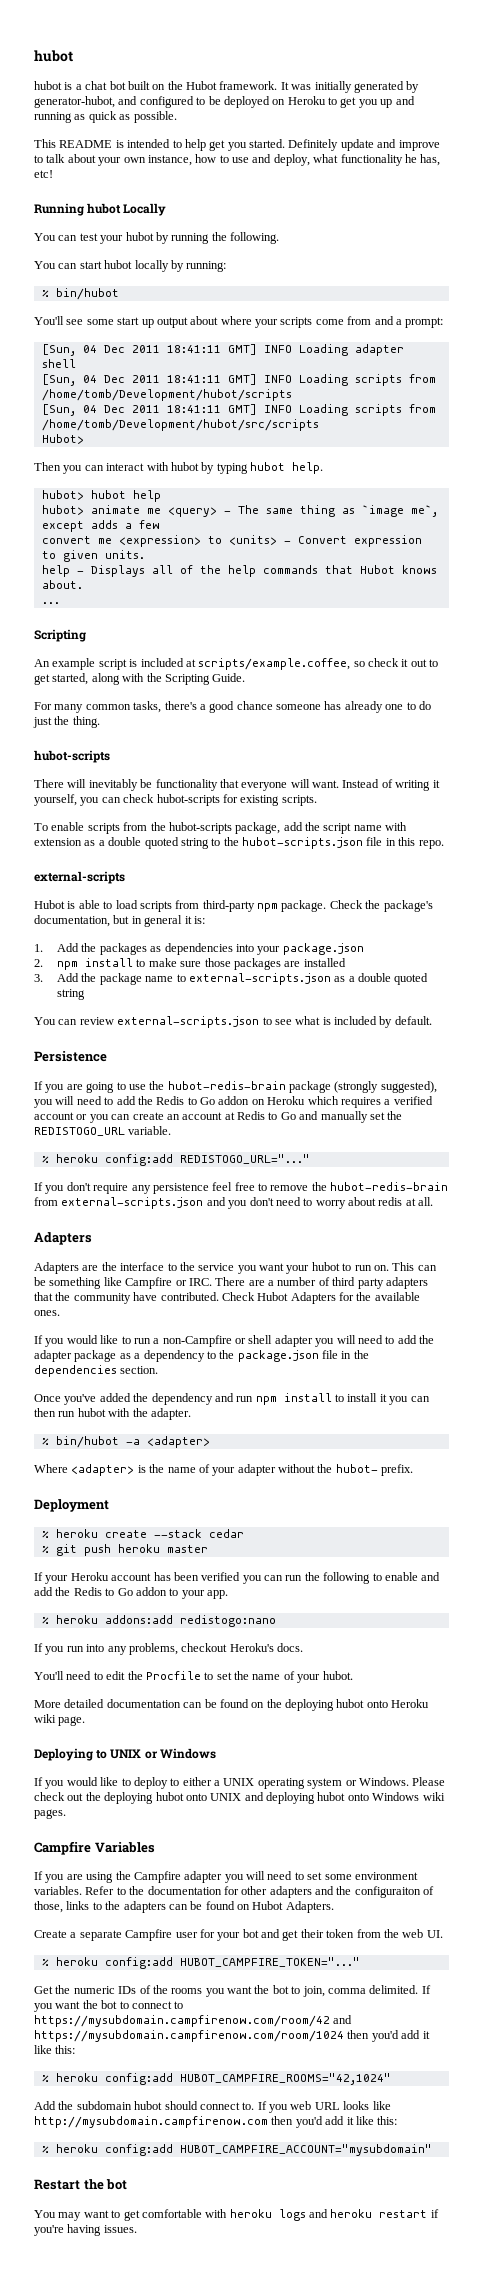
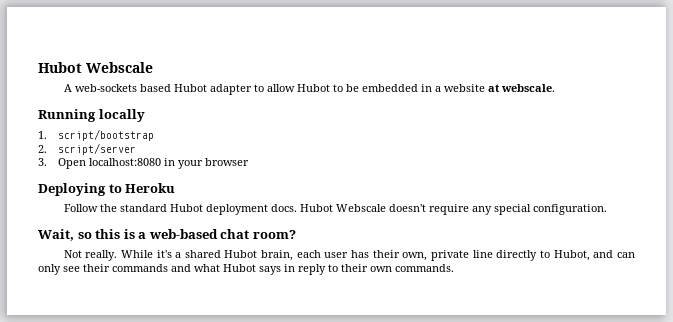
[34,50,73,62] [34,81,420,93] [34,96,415,108] [34,111,177,123] [34,139,440,151] [34,154,441,166] [34,170,53,178] [34,203,167,216] [34,232,279,244] [34,260,227,272] [41,288,119,300] [34,316,444,328] [41,344,404,356] [41,359,76,368] [41,374,436,386] [41,389,292,401] [41,404,436,416] [41,419,319,431] [41,434,84,444] [34,462,323,474] [41,490,161,502] [41,505,438,517] [41,520,160,532] [41,535,422,547] [41,550,145,562] [41,565,437,577] [41,580,83,589] [41,602,60,604] [34,629,86,642] [34,658,439,670] [34,673,246,685] [34,701,431,713] [33,716,100,728] [34,750,110,763] [34,779,440,791] [34,794,317,806] [34,822,408,834] [34,837,444,849] [34,871,125,884] [34,900,433,912] [34,915,205,927] [34,943,364,955] [34,958,346,970] [34,973,429,985] [57,989,86,1000] [34,1016,432,1028] [34,1051,107,1062] [34,1081,437,1093] [34,1096,433,1108] [34,1111,403,1123] [34,1126,172,1136] [41,1154,310,1166] [34,1182,449,1194] [34,1197,434,1209] [34,1232,92,1245] [34,1262,437,1274] [34,1277,428,1289] [34,1292,420,1304] [34,1310,60,1316] [34,1335,434,1347] [34,1350,369,1362] [34,1365,159,1377] [34,1393,430,1405] [34,1408,191,1420] [41,1436,210,1448] [34,1464,414,1476] [34,1499,109,1512] [41,1529,244,1538] [41,1544,208,1556] [34,1572,441,1584] [34,1587,228,1599] [41,1615,276,1627] [34,1643,303,1655] [34,1671,353,1683] [34,1699,430,1711] [34,1714,86,1726] [34,1748,216,1761] [34,1777,446,1789] [34,1792,445,1804] [34,1809,66,1819] [34,1841,155,1855] [34,1871,418,1883] [34,1886,435,1898] [34,1901,334,1913] [34,1929,443,1941] [41,1957,360,1969] [34,1985,431,1997] [34,2000,184,2012] [34,2015,353,2027] [34,2030,430,2042] [34,2045,76,2054] [41,2073,391,2085] [34,2101,391,2113] [34,2116,398,2128] [41,2144,432,2156] [34,2179,128,2190] [34,2209,439,2221] [34,2224,137,2236] hubot // hubot is a chat bot built on the Hubot framework. It was initially generated by generator-hubot, and configured to be deployed on Heroku to get you up and running as quick as possible. // This README is intended to help get you started. Definitely update and improve to talk about your own instance, how to use and deploy, what functionality he has, etc! // Running hubot Locally // You can test your hubot by running the following. // You can start hubot locally by running: // % bin/hubot // You'll see some start up output about where your scripts come from and a prompt: // [Sun, 04 Dec 2011 18:41:11 GMT] INFO Loading adapter shell // [Sun, 04 Dec 2011 18:41:11 GMT] INFO Loading scripts from /home/tomb/Development/hubot/scripts // [Sun, 04 Dec 2011 18:41:11 GMT] INFO Loading scripts from /home/tomb/Development/hubot/src/scripts // Hubot> // Then you can interact with hubot by typing hubot help. // hubot> hubot help // hubot> animate me <query> - The same thing as `image me`, except adds a few // convert me <expression> to <units> - Convert expression to given units. // help - Displays all of the help commands that Hubot knows about. // ... // Scripting // An example script is included at scripts/example.coffee, so check it out to get started, along with the Scripting Guide. // For many common tasks, there's a good chance someone has already one to do just the thing. // hubot-scripts // There will inevitably be functionality that everyone will want. Instead of writing it yourself, you can check hubot-scripts for existing scripts. // To enable scripts from the hubot-scripts package, add the script name with extension as a double quoted string to the hubot-scripts.json file in this repo. // external-scripts // Hubot is able to load scripts from third-party npm package. Check the package's documentation, but in general it is: // 1. Add the packages as dependencies into your package.json // 2. npm install to make sure those packages are installed // 3. Add the package name to external-scripts.json as a double quoted string // You can review external-scripts.json to see what is included by default. // Persistence // If you are going to use the hubot-redis-brain package (strongly suggested), you will need to add the Redis to Go addon on Heroku which requires a verified account or you can create an account at Redis to Go and manually set the REDISTOGO_URL variable. // % heroku config:add REDISTOGO_URL="..." // If you don't require any persistence feel free to remove the hubot-redis-brain from external-scripts.json and you don't need to worry about redis at all. // Adapters // Adapters are the interface to the service you want your hubot to run on. This can be something like Campfire or IRC. There are a number of third party adapters that the community have contributed. Check Hubot Adapters for the available ones. // If you would like to run a non-Campfire or shell adapter you will need to add the adapter package as a dependency to the package.json file in the dependencies section. // Once you've added the dependency and run npm install to install it you can then run hubot with the adapter. // % bin/hubot -a <adapter> // Where <adapter> is the name of your adapter without the hubot- prefix. // Deployment // % heroku create --stack cedar // % git push heroku master // If your Heroku account has been verified you can run the following to enable and add the Redis to Go addon to your app. // % heroku addons:add redistogo:nano // If you run into any problems, checkout Heroku's docs. // You'll need to edit the Procfile to set the name of your hubot. // More detailed documentation can be found on the deploying hubot onto Heroku wiki page. // Deploying to UNIX or Windows // If you would like to deploy to either a UNIX operating system or Windows. Please check out the deploying hubot onto UNIX and deploying hubot onto Windows wiki pages. // Campfire Variables // If you are using the Campfire adapter you will need to set some environment variables. Refer to the documentation for other adapters and the configuraiton of those, links to the adapters can be found on Hubot Adapters. // Create a separate Campfire user for your bot and get their token from the web UI. // % heroku config:add HUBOT_CAMPFIRE_TOKEN="..." // Get the numeric IDs of the rooms you want the bot to join, comma delimited. If you want the bot to connect to https://mysubdomain.campfirenow.com/room/42 and https://mysubdomain.campfirenow.com/room/1024 then you'd add it like this: // % heroku config:add HUBOT_CAMPFIRE_ROOMS="42,1024" // Add the subdomain hubot should connect to. If you web URL looks like http://mysubdomain.campfirenow.com then you'd add it like this: // % heroku config:add HUBOT_CAMPFIRE_ACCOUNT="mysubdomain" // Restart the bot // You may want to get comfortable with heroku logs and heroku restart if you're having issues. -> [38,62,153,73] [63,84,555,95] [38,109,145,122] [38,129,155,141] [38,143,137,155] [38,158,250,169] [38,183,176,196] [63,204,607,215] [38,229,296,241] [63,250,635,261] [38,264,454,275] Hubot Webscale // A web-sockets based Hubot adapter to allow Hubot to be embedded in a website at webscale. // Running locally // 1. script/bootstrap // 2. script/server // 3. Open localhost:8080 in your browser // Deploying to Heroku // Follow the standard Hubot deployment docs. Hubot Webscale doesn't require any special configuration. // Wait, so this is a web-based chat room? // Not really. While it's a shared Hubot brain, each user has their own, private line directly to Hubot, and can only see their commands and what Hubot says in reply to their own commands.

